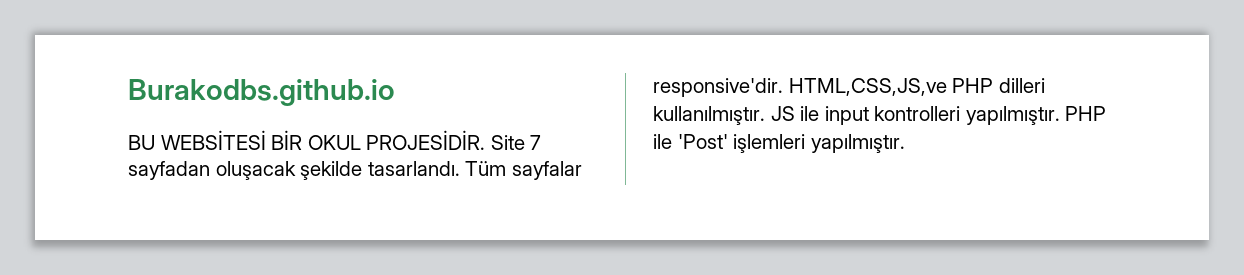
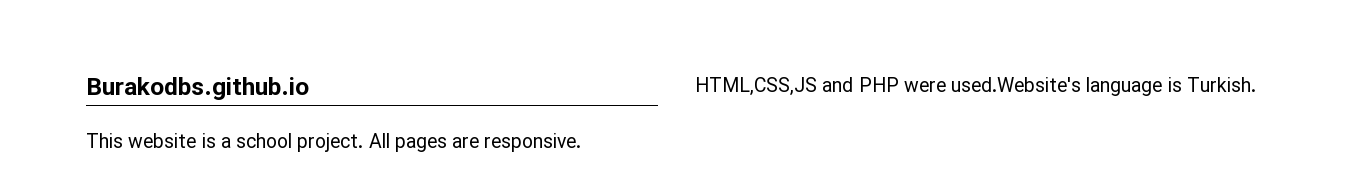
[128,130,542,150] [128,161,582,180] [653,78,1045,97] [653,106,1107,125] [653,134,905,153] BU WEBSİTESİ BİR OKUL PROJESİDİR. Site 7 sayfadan oluşacak şekilde tasarlandı. Tüm sayfalar responsive'dir. HTML,CSS,JS,ve PHP dilleri kullanılmıştır. JS ile input kontrolleri yapılmıştır. PHP ile 'Post' işlemleri yapılmıştır. -> [86,133,582,152] [695,77,1256,96] This website is a school project. All pages are responsive. HTML,CSS,JS and PHP were used.Website's language is Turkish.

